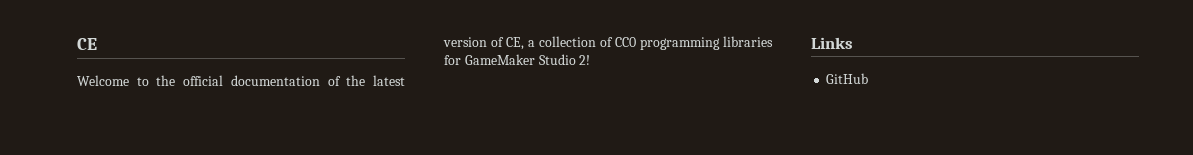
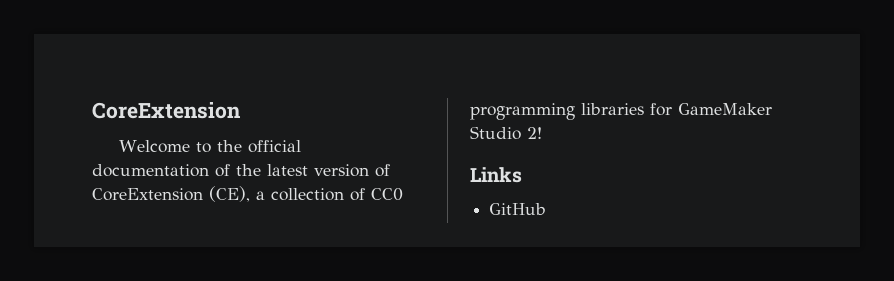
[77,38,97,50] CE -> [92,102,241,119] CoreExtension
[506,37,524,50] CE, -> [92,186,250,202] CoreExtension (CE),

